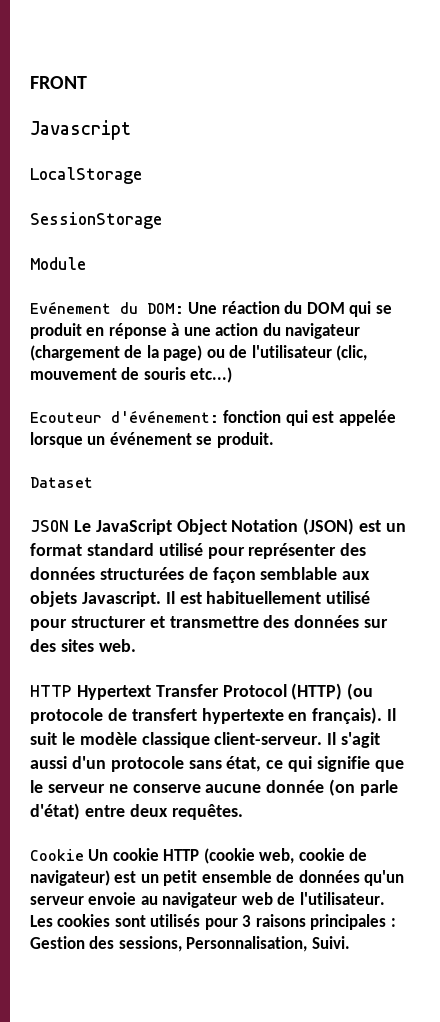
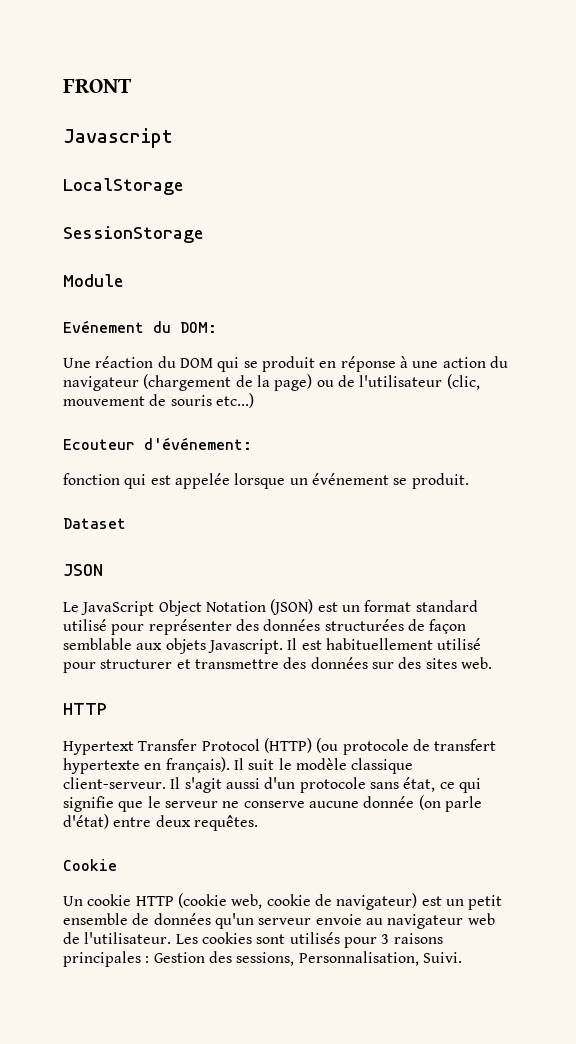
(184, 308) none -> (217, 327) //
(219, 416) none -> (252, 443) //
(69, 526) none -> (103, 570) //
(72, 691) none -> (107, 709) //
(84, 855) none -> (117, 865) //

